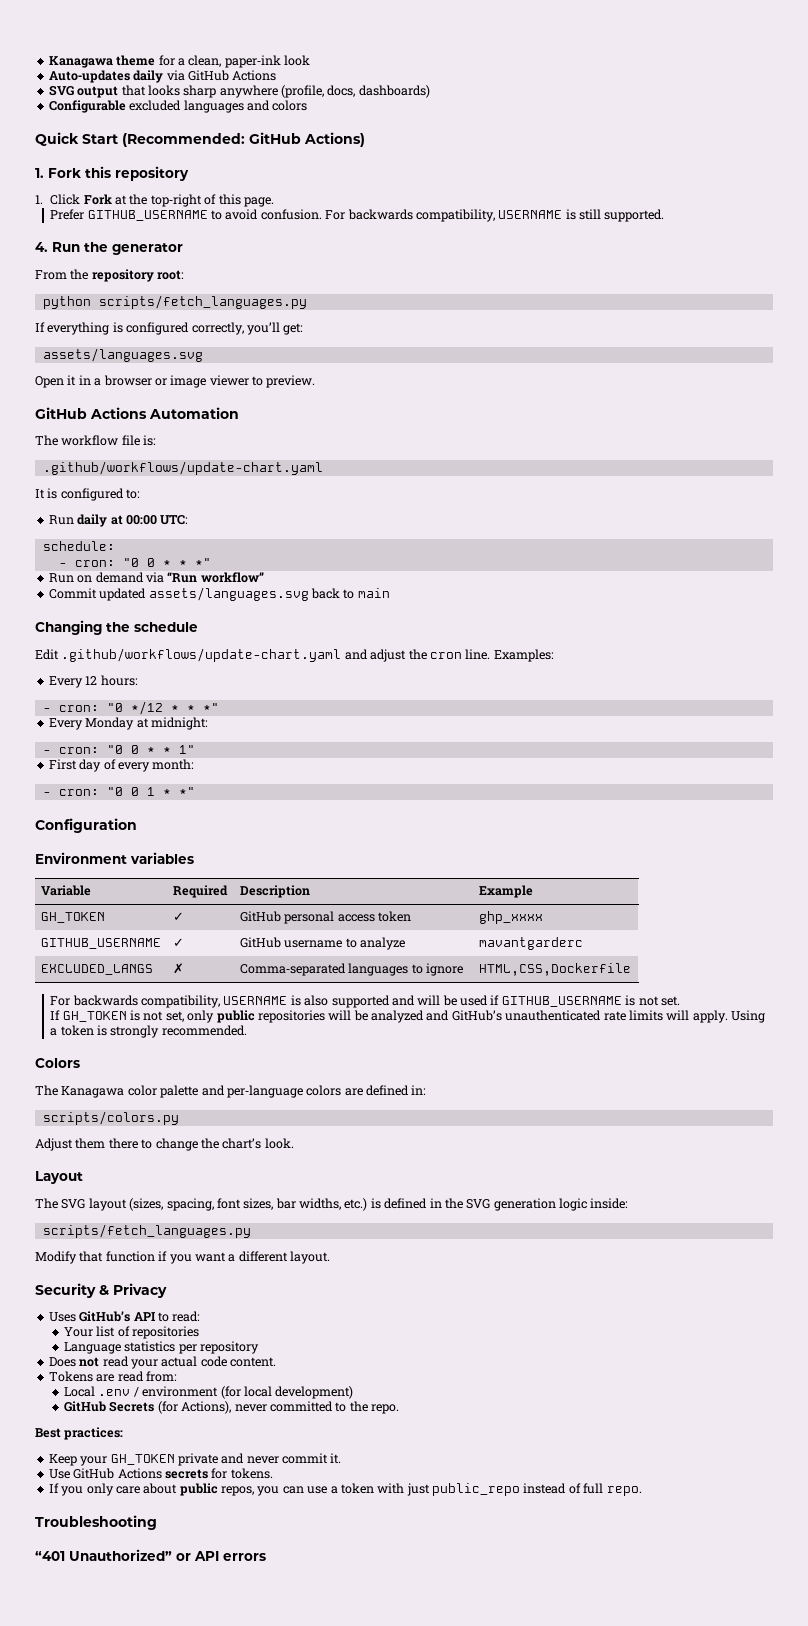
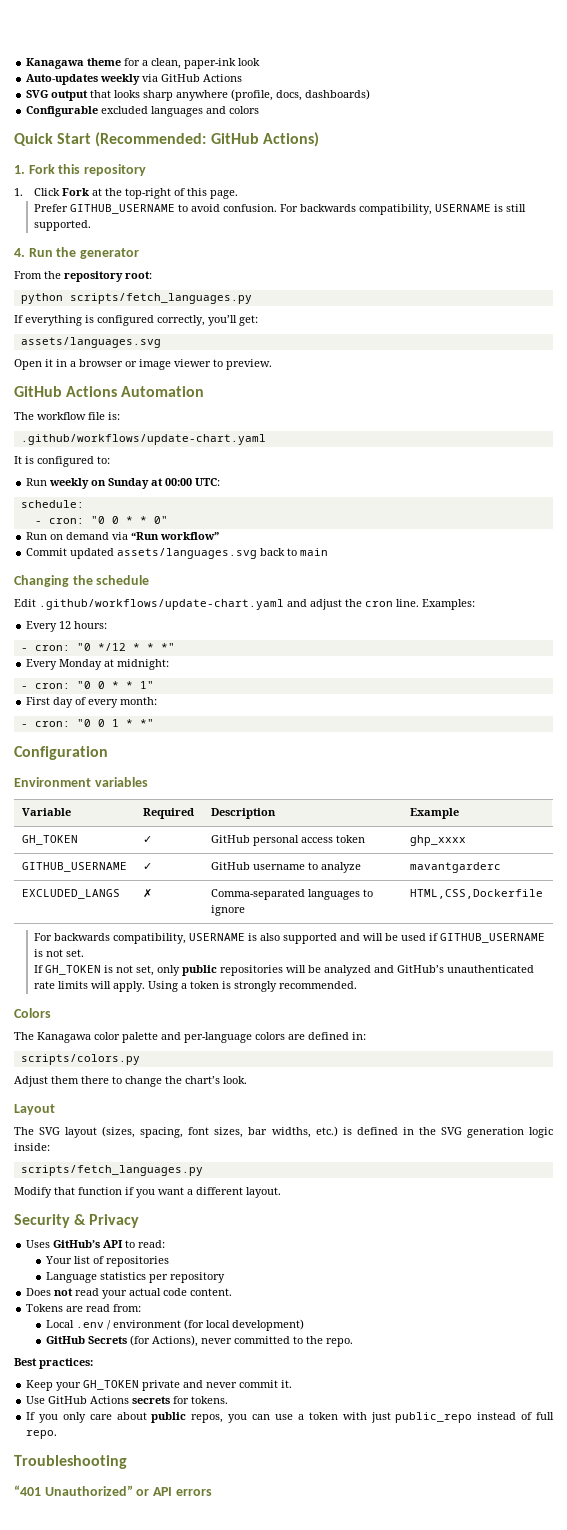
[133,70,164,83] daily -> [100,74,141,85] weekly
[77,514,108,527] daily -> [49,478,150,489] weekly on Sunday
[194,558,211,567] *" -> [153,516,168,524] 0"

